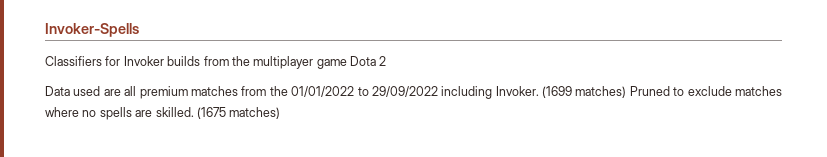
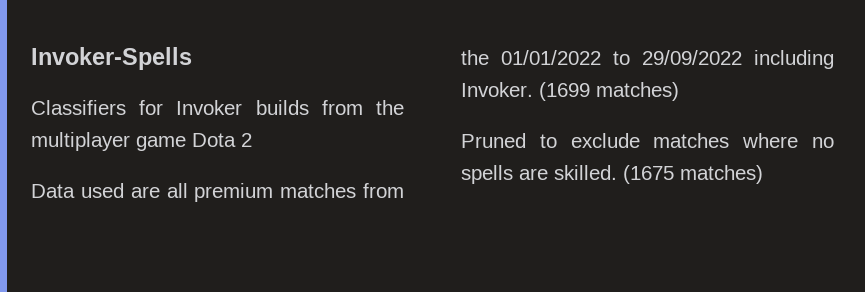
(627, 92) none -> (679, 91) //

